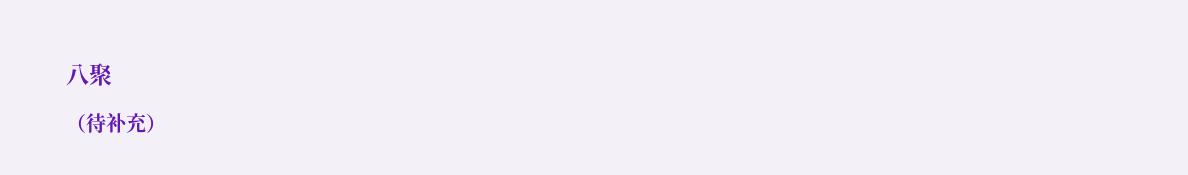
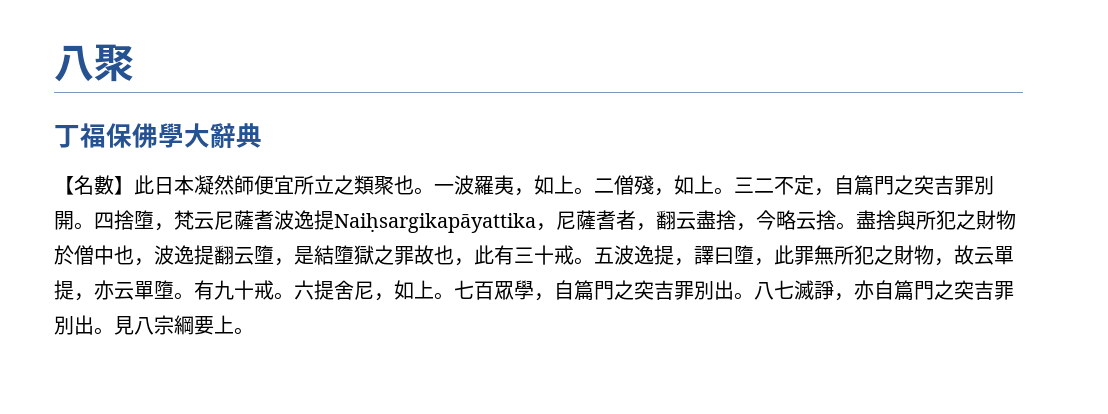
[66,113,166,133] （待补充） -> [54,123,262,149] [54,175,994,196] [54,210,1016,233] [54,245,1014,266] [54,280,1014,301] [54,315,254,335] 丁福保佛學大辭典 // 【名數】此日本凝然師便宜所立之類聚也。一波羅夷，如上。二僧殘，如上。三二不定，自篇門之突吉罪別開。四捨墮，梵云尼薩耆波逸提Naiḥsargikapāyattika，尼薩耆者，翻云盡捨，今略云捨。盡捨與所犯之財物於僧中也，波逸提翻云墮，是結墮獄之罪故也，此有三十戒。五波逸提，譯曰墮，此罪無所犯之財物，故云單提，亦云單墮。有九十戒。六提舍尼，如上。七百眾學，自篇門之突吉罪別出。八七滅諍，亦自篇門之突吉罪別出。見八宗綱要上。

